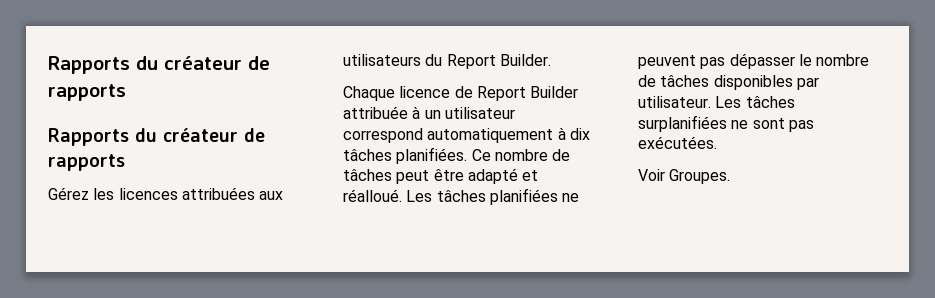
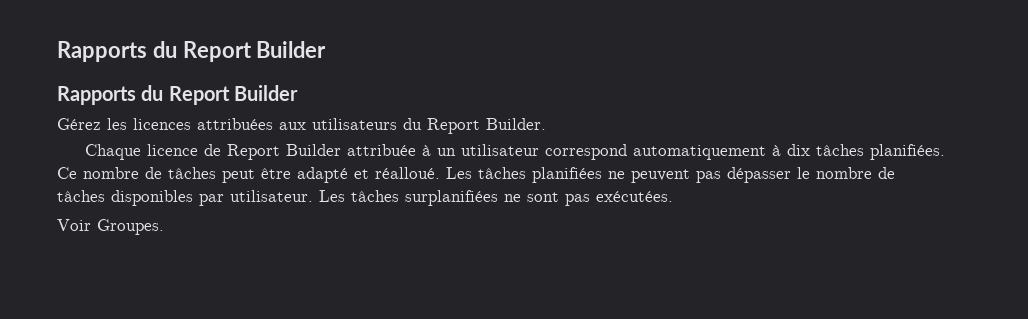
[48,56,270,74] [48,84,126,101] [48,128,265,146] [48,154,125,171] Rapports du créateur de rapports // Rapports du créateur de rapports -> [57,41,327,62] [57,85,299,105] Rapports du Report Builder // Rapports du Report Builder

